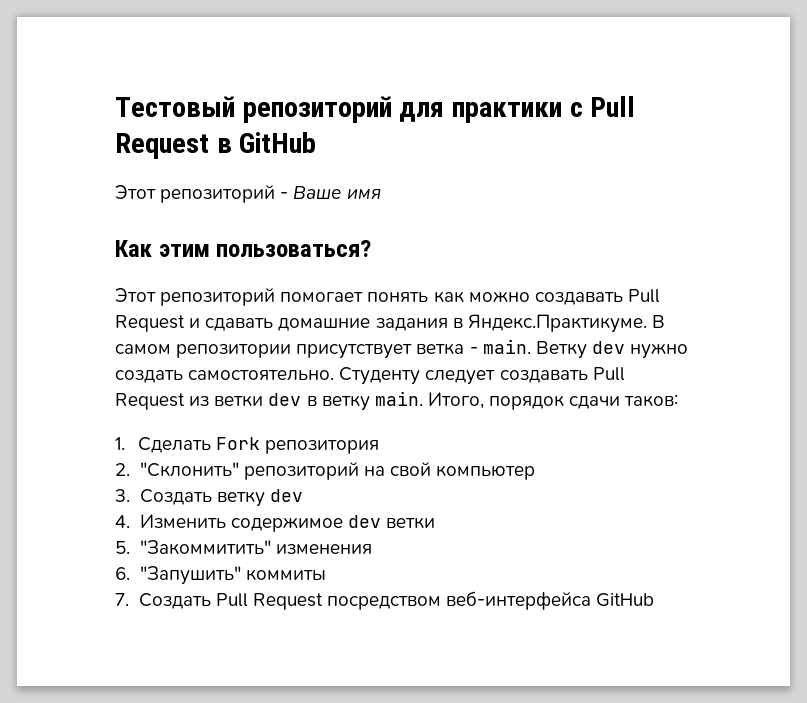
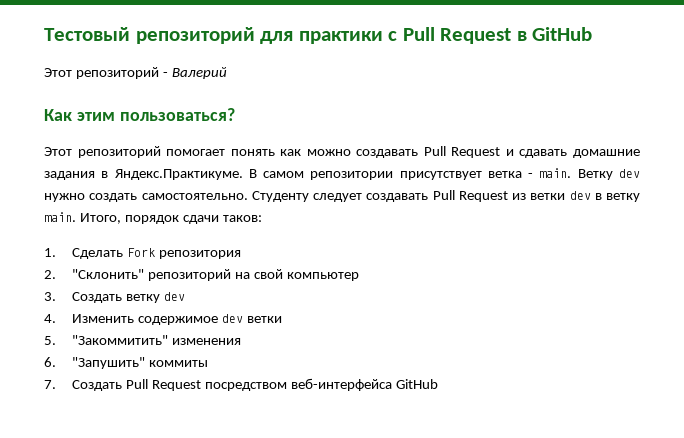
[293,186,381,200] Ваше имя -> [171,67,227,79] Валерий

